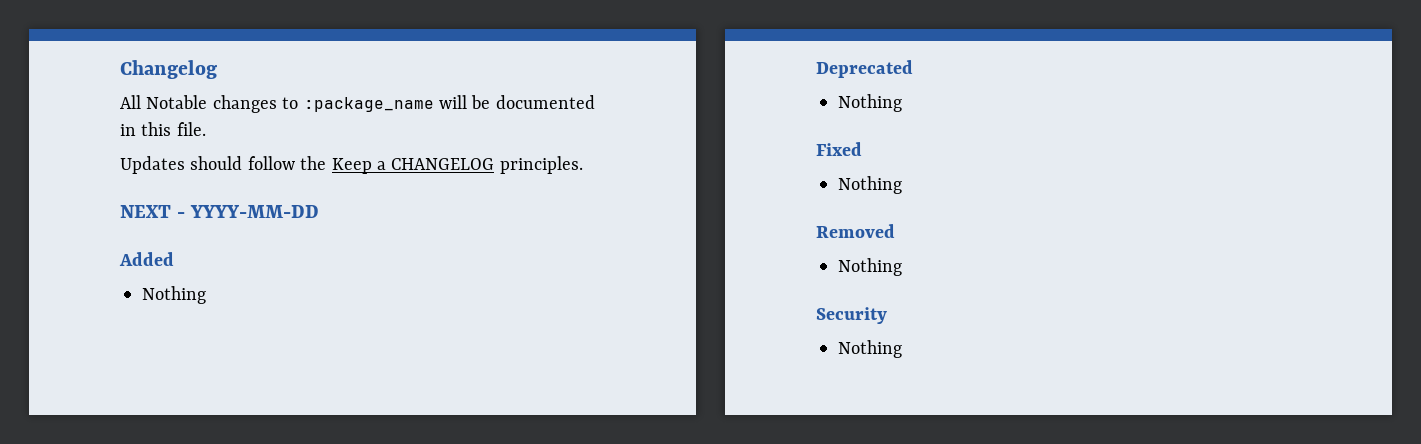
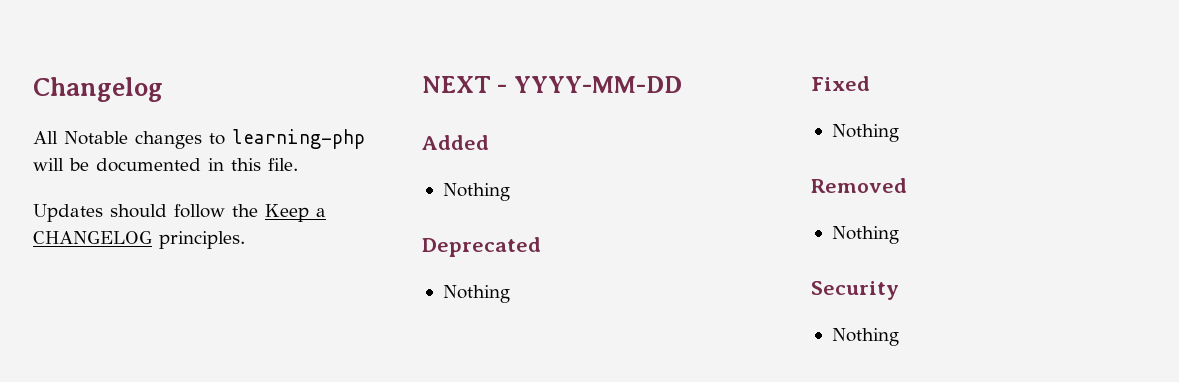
[303,97,434,112] :package_name -> [232,129,365,149] learning-php

